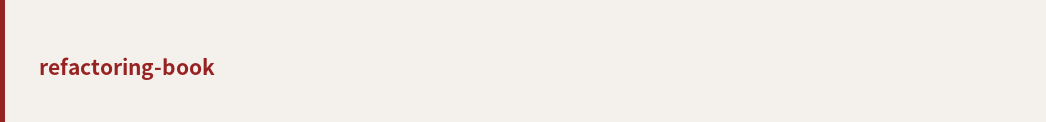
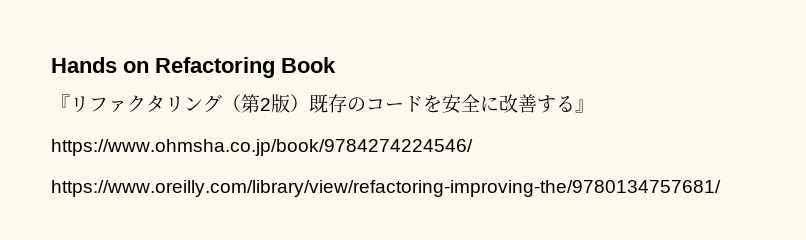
[39,57,215,80] refactoring-book -> [51,57,336,78] [51,94,594,114] [51,139,473,156] [51,180,721,197] Hands on Refactoring Book // 『リファクタリング（第2版）既存のコードを安全に改善する』 // https://www.ohmsha.co.jp/book/9784274224546/ // https://www.oreilly.com/library/view/refactoring-improving-the/9780134757681/

